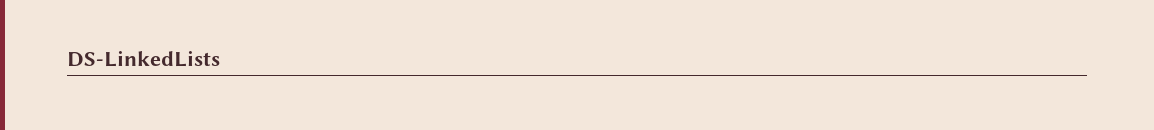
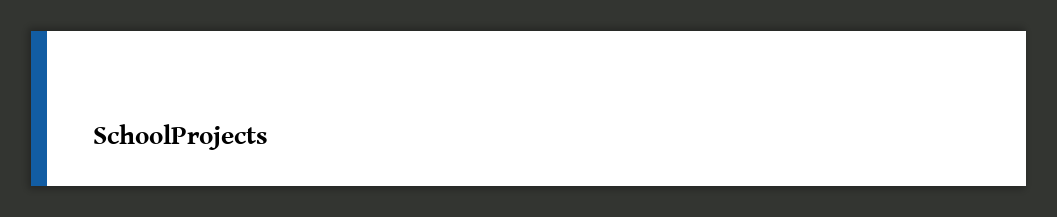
[67,50,220,67] DS-LinkedLists -> [93,124,268,150] SchoolProjects

